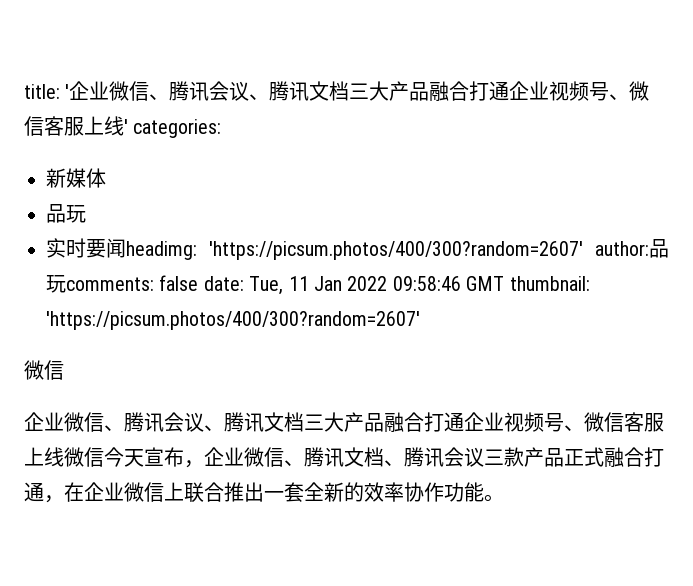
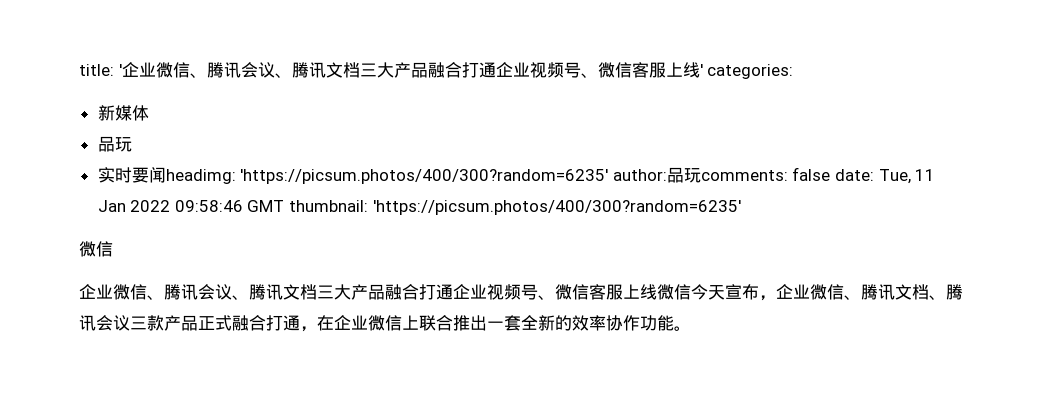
[209,241,583,260] 'https://picsum.photos/400/300?random=2607' -> [240,169,609,184] 'https://picsum.photos/400/300?random=6235'
[46,311,420,330] 'https://picsum.photos/400/300?random=2607' -> [372,200,741,215] 'https://picsum.photos/400/300?random=6235'

